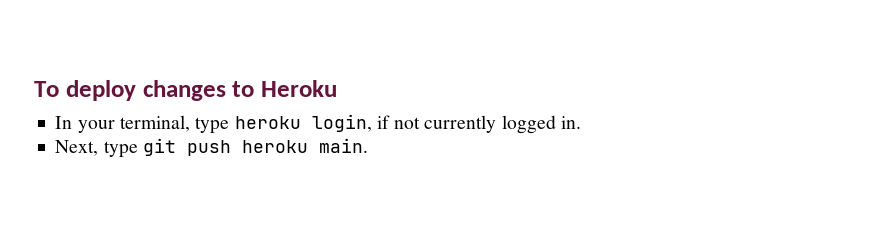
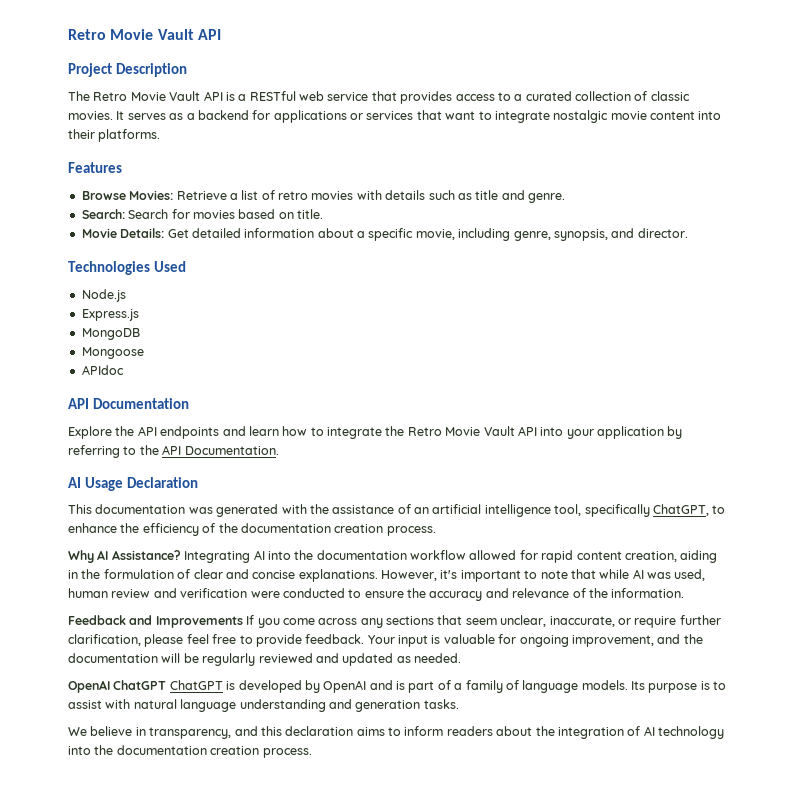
[34,80,337,101] [55,114,581,134] [55,138,368,158] To deploy changes to Heroku // In your terminal, type heroku login, if not currently logged in. // Next, type git push heroku main. -> [68,29,221,40] [68,63,188,77] [68,91,690,104] [68,110,722,123] [68,129,161,142] [68,162,122,173] [81,190,565,203] [81,209,323,219] [81,228,688,241] [68,261,187,275] [81,289,126,302] [81,309,139,321] [81,328,140,340] [81,347,144,359] [81,365,124,375] [68,398,190,409] [68,426,683,439] [68,445,279,458] [68,477,198,491] [68,504,726,517] [68,523,436,536] [68,550,718,563] [68,569,706,582] [68,588,685,601] [68,615,721,628] [68,634,703,647] [68,653,461,666] [68,680,727,693] [68,699,459,712] [68,726,724,739] [68,745,312,758] Retro Movie Vault API // Project Description // The Retro Movie Vault API is a RESTful web service that provides access to a curated collection of classic movies. It serves as a backend for applications or services that want to integrate nostalgic movie content into their platforms. // Features // Browse Movies: Retrieve a list of retro movies with details such as title and genre. // Search: Search for movies based on title. // Movie Details: Get detailed information about a specific movie, including genre, synopsis, and director. // Technologies Used // Node.js // Express.js // MongoDB // Mongoose // APIdoc // API Documentation // Explore the API endpoints and learn how to integrate the Retro Movie Vault API into your application by referring to the API Documentation. // AI Usage Declaration // This documentation was generated with the assistance of an artificial intelligence tool, specifically ChatGPT, to enhance the efficiency of the documentation creation process. // Why AI Assistance? Integrating AI into the documentation workflow allowed for rapid content creation, aiding in the formulation of clear and concise explanations. However, it's important to note that while AI was used, human review and verification were conducted to ensure the accuracy and relevance of the information. // Feedback and Improvements If you come across any sections that seem unclear, inaccurate, or require further clarification, please feel free to provide feedback. Your input is valuable for ongoing improvement, and the documentation will be regularly reviewed and updated as needed. // OpenAI ChatGPT ChatGPT is developed by OpenAI and is part of a family of language models. Its purpose is to assist with natural language understanding and generation tasks. // We believe in transparency, and this declaration aims to inform readers about the integration of AI technology into the documentation creation process.

